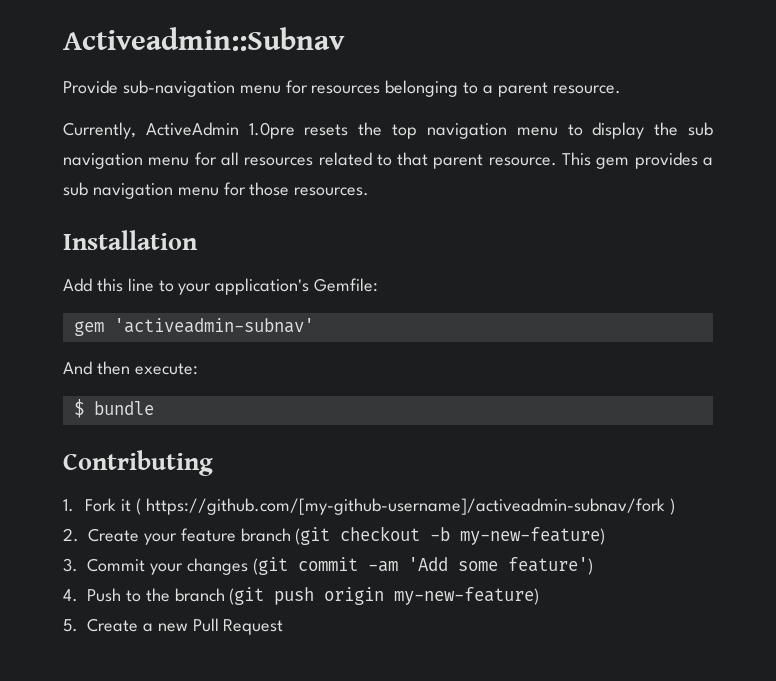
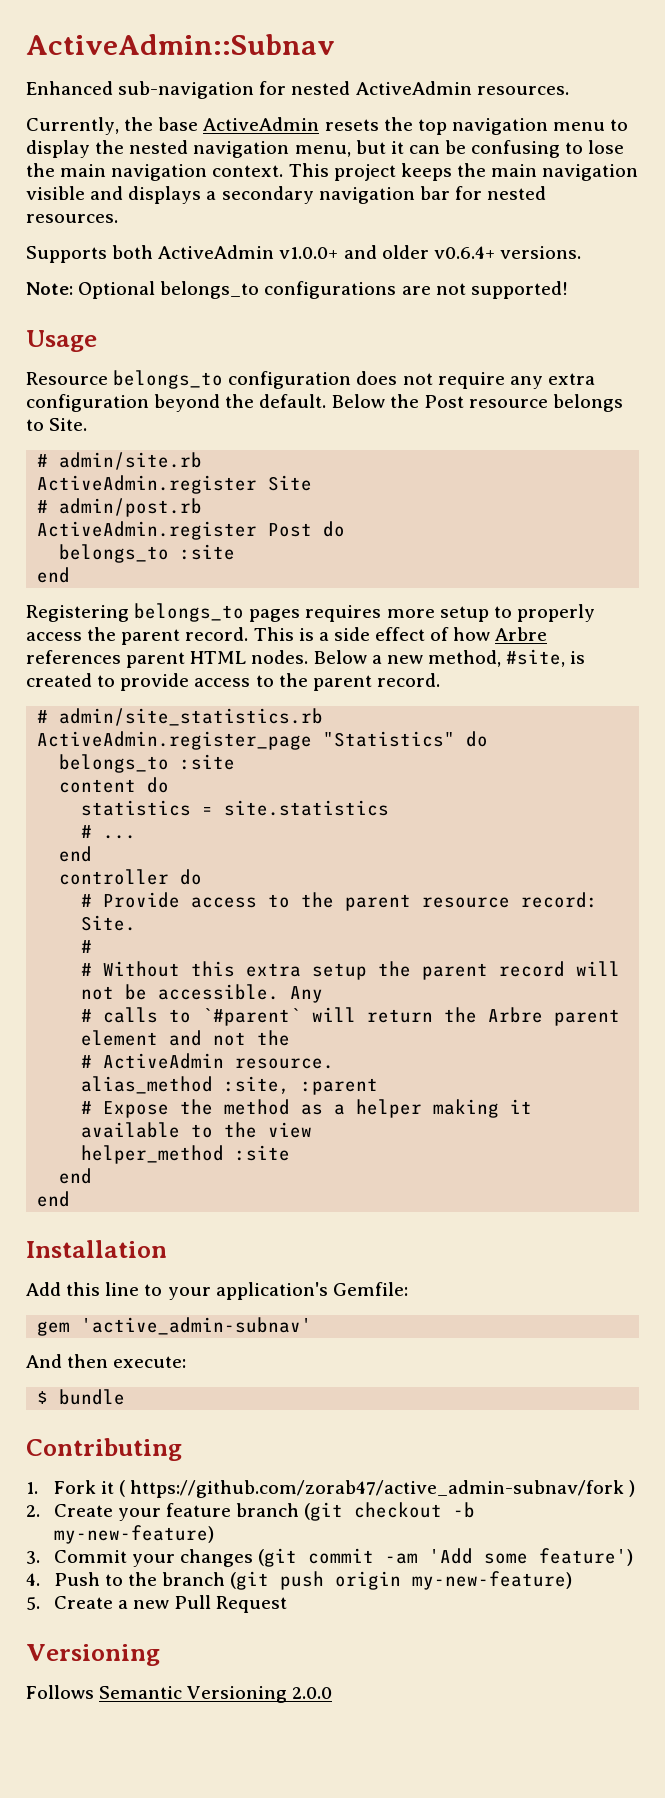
[63,27,345,51] [63,80,621,97] [63,122,295,139] Activeadmin::Subnav // Provide sub-navigation menu for resources belonging to a parent resource. // Currently, ActiveAdmin 1.0pre -> [26,34,335,55] [26,81,569,99] [26,117,320,135] ActiveAdmin::Subnav // Enhanced sub-navigation for nested ActiveAdmin resources. // Currently, the base ActiveAdmin
[688,122,714,136] [63,152,713,169] [63,182,370,199] sub navigation menu for all resources related to that parent resource. This gem provides a sub navigation menu for those resources. -> [129,140,625,158] [26,163,639,181] [26,186,547,204] [26,214,118,223] [26,245,581,263] [26,281,568,299] [26,330,97,352] [26,370,595,389] [26,394,624,412] [26,418,88,431] [37,452,203,470] [37,475,313,494] [37,498,203,517] [37,521,346,540] [59,544,236,563] [37,567,71,583] [26,603,595,622] [26,627,548,645] [26,649,586,668] [26,673,440,691] [37,708,324,726] [37,731,489,750] [59,754,236,773] [59,777,170,793] [81,800,390,816] [81,825,137,839] [59,846,93,862] [59,869,203,885] [81,892,599,911] [81,915,137,931] [81,940,93,953] [81,961,621,980] [81,984,324,1003] [81,1007,621,1026] [81,1030,291,1046] [81,1053,335,1069] [81,1076,379,1095] [81,1099,533,1118] [81,1122,313,1138] [81,1145,291,1164] [59,1168,93,1184] [37,1191,71,1207] nested navigation menu, but it can be confusing to lose the main navigation context. This project keeps the main navigation visible and displays a secondary navigation bar for nested resources. // Supports both ActiveAdmin v1.0.0+ and older v0.6.4+ versions. // Note: Optional belongs_to configurations are not supported! // Usage // Resource belongs_to configuration does not require any extra configuration beyond the default. Below the Post resource belongs to Site. // # admin/site.rb // ActiveAdmin.register Site // # admin/post.rb // ActiveAdmin.register Post do // belongs_to :site // end // Registering belongs_to pages requires more setup to properly access the parent record. This is a side effect of how Arbre references parent HTML nodes. Below a new method, #site, is created to provide access to the parent record. // # admin/site_statistics.rb // ActiveAdmin.register_page "Statistics" do // belongs_to :site // content do // statistics = site.statistics // # ... // end // controller do // # Provide access to the parent resource record: Site. // # // # Without this extra setup the parent record will not be accessible. Any // # calls to `#parent` will return the Arbre parent element and not the // # ActiveAdmin resource. // alias_method :site, :parent // # Expose the method as a helper making it available to the view // helper_method :site // end // end
[113,318,314,333] 'activeadmin-subnav' -> [81,1317,313,1335] 'active_admin-subnav'
[145,498,665,515] https://github.com/[my-github-username]/activeadmin-subnav/fork -> [130,1480,625,1498] https://github.com/zorab47/active_admin-subnav/fork
(284, 627) none -> [26,1644,160,1666] [26,1685,333,1703] // Versioning // Follows Semantic Versioning 2.0.0

